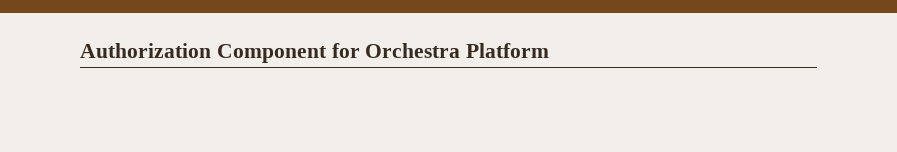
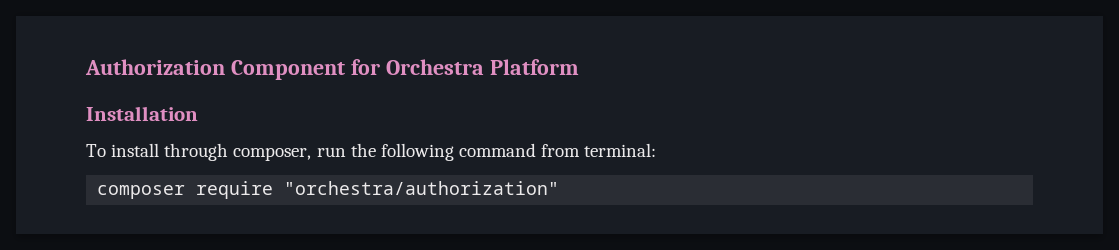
(550, 50) none -> [86,106,198,121] [86,143,657,161] [97,181,560,199] // Installation // To install through composer, run the following command from terminal: // composer require "orchestra/authorization"

